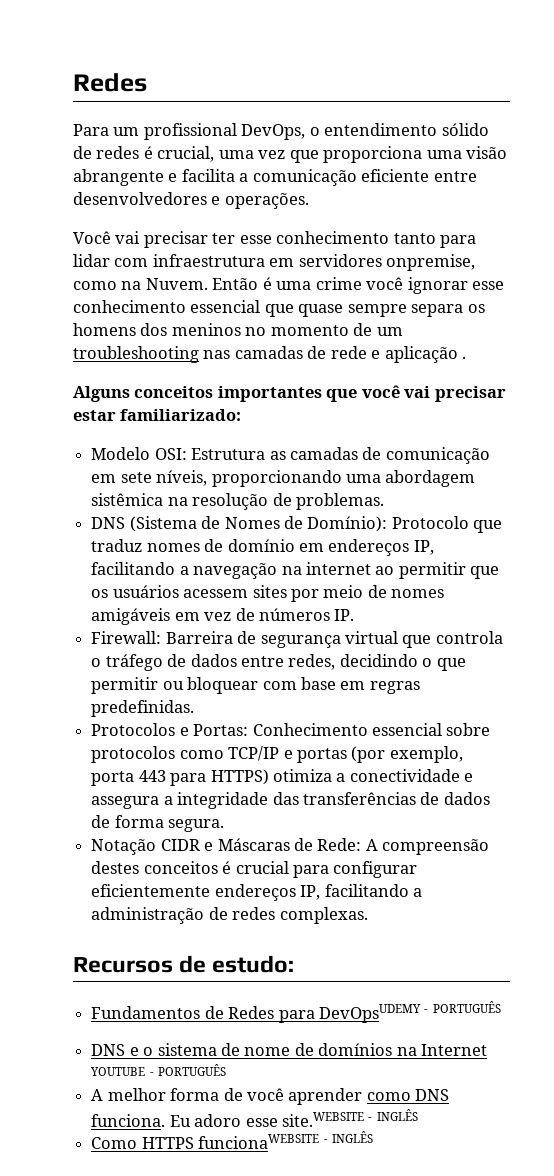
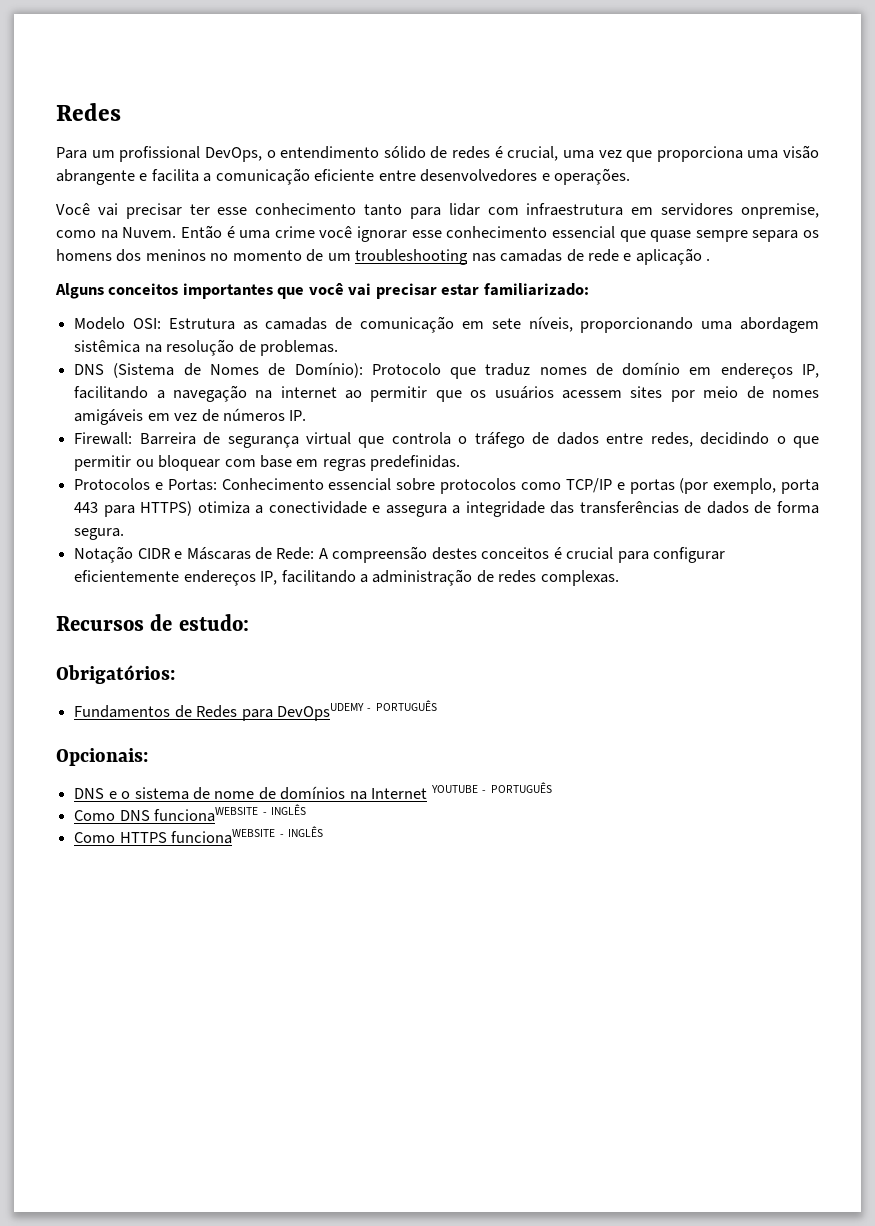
(295, 964) none -> [56,665,175,684] // Obrigatórios:
(501, 1007) none -> [56,748,148,766] // Opcionais:
[91,1088,450,1105] [91,1112,364,1127] A melhor forma de você aprender como DNS funciona. Eu adoro esse site.WEBSITE -> [74,807,259,822] Como DNS funcionaWEBSITE

